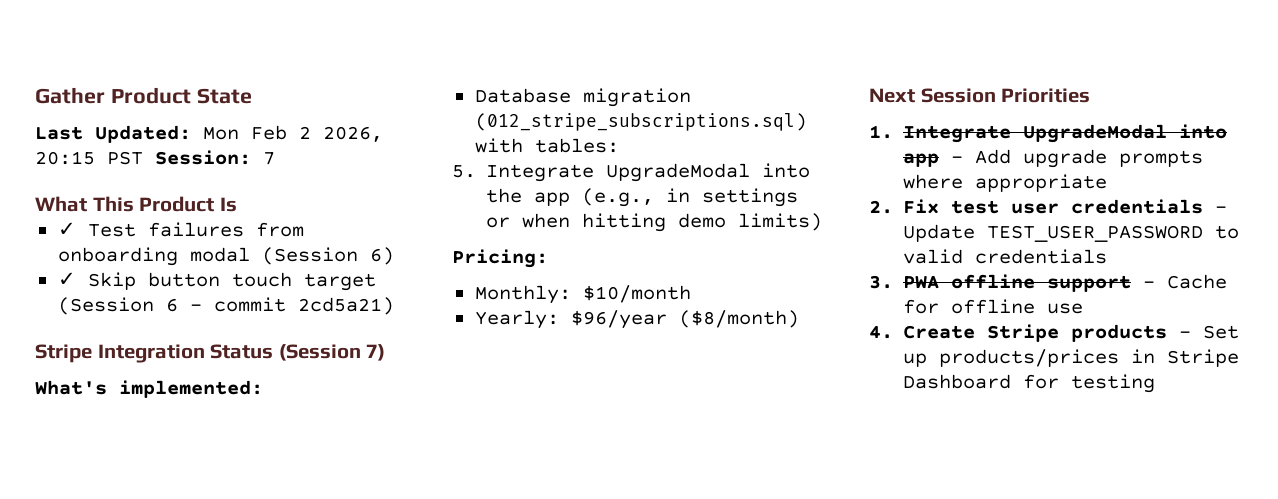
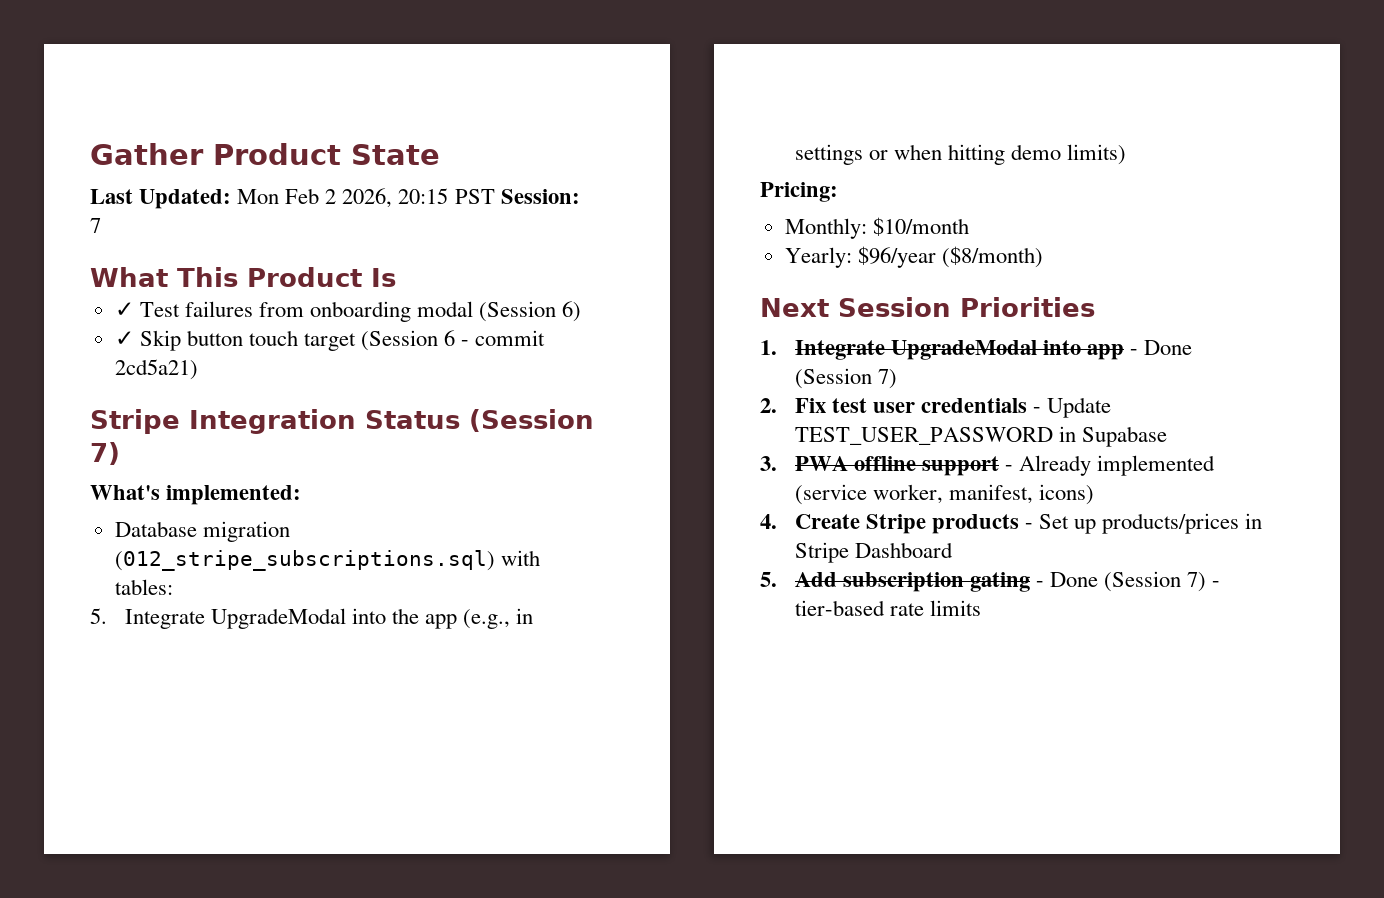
[975,149,1204,168] [903,174,1108,192] Add upgrade prompts where appropriate -> [1144,340,1193,355] [794,368,897,389] Done (Session 7)
[1215,225,1240,239] [903,249,1108,264] to valid credentials -> [1058,426,1167,447] in Supabase
[1167,274,1228,289] [903,299,1084,314] Cache for offline use -> [1018,455,1216,476] [794,484,1094,505] Already implemented (service worker, manifest, icons)
[1023,374,1156,393] for testing -> [760,571,1221,592] [794,600,981,616] // 5. Add subscription gating - Done (Session 7) - tier-based rate limits

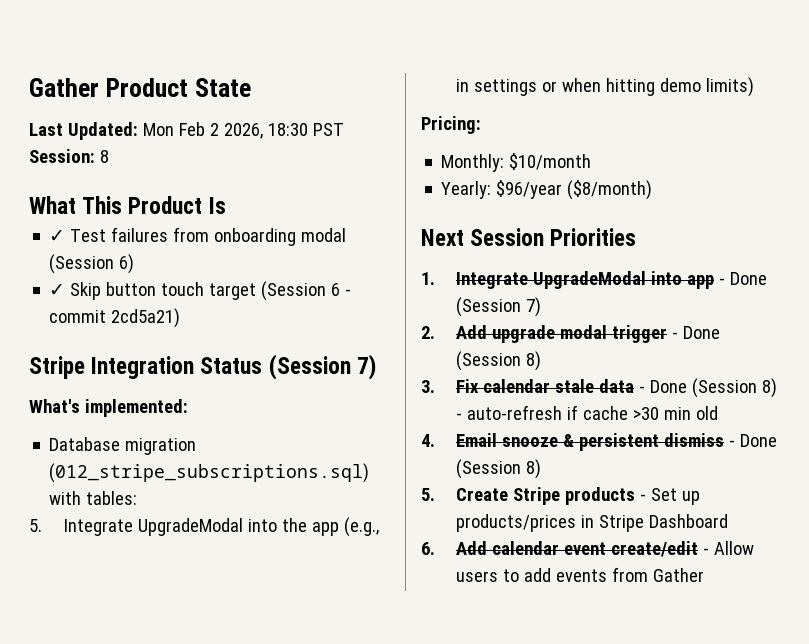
[398,188,449,204] 20:15 -> [267,123,308,136] 18:30
[90,218,101,233] 7 -> [99,150,109,163] 8
[794,397,1112,418] [794,426,1167,447] [760,455,1216,476] [794,484,1094,505] [760,514,777,529] Fix test user credentials - Update TEST_USER_PASSWORD in Supabase // 3. PWA offline support - Already implemented (service worker, manifest, icons) // 4. -> [456,325,721,343] [456,351,542,371] [421,378,778,398] [456,405,719,420] [421,433,778,451] [456,459,542,479] [421,488,435,501] Add upgrade modal trigger - Done (Session 8) // 3. Fix calendar stale data - Done (Session 8) - auto-refresh if cache >30 min old // 4. Email snooze & persistent dismiss - Done (Session 8) // 5.
[760,571,1221,592] [794,600,981,616] 5. Add subscription gating - Done (Session 7) - tier-based rate limits -> [421,541,755,557] [456,567,705,582] 6. Add calendar event create/edit - Allow users to add events from Gather

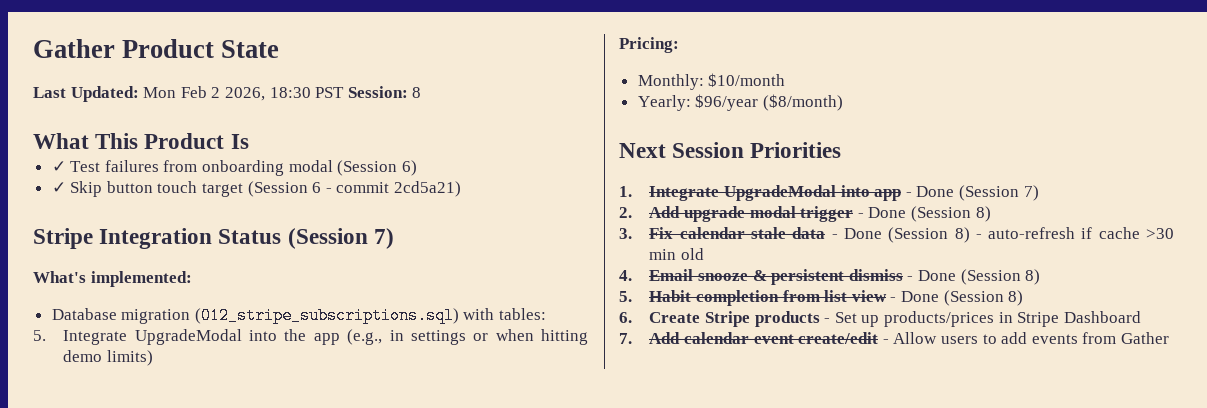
(435, 494) none -> [649,290,1024,306] [619,312,632,323] Habit completion from list view - Done (Session 8) // 6.
[421,542,435,555] 6. -> [619,333,632,344] 7.

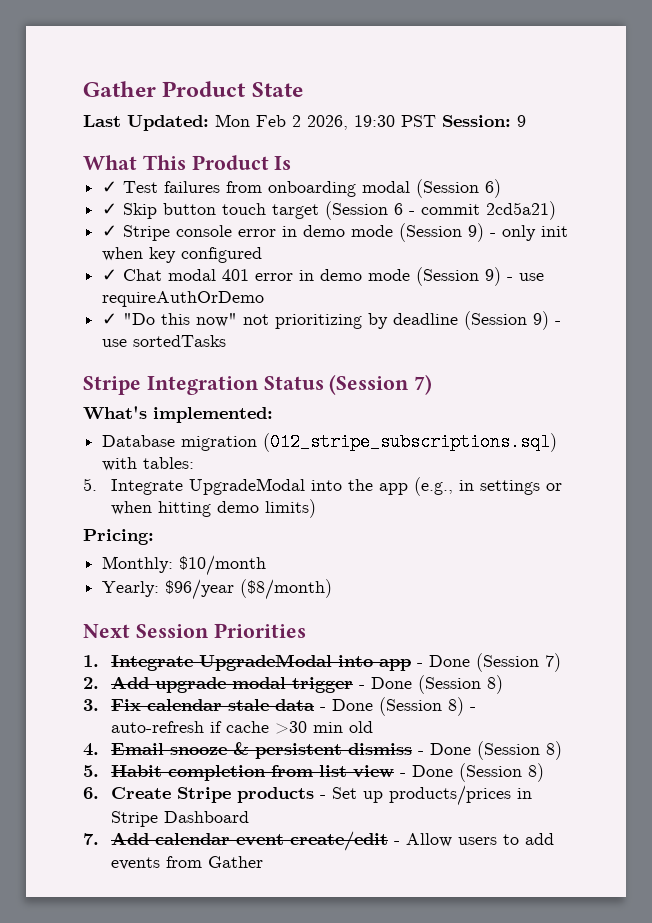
[269,87,311,98] 18:30 -> [354,115,395,127] 19:30
[412,87,422,98] 8 -> [517,115,526,127] 9
(462, 189) none -> [102,223,569,242] [102,247,263,263] [102,267,545,286] [102,291,265,307] [102,311,562,330] [102,335,227,347] // ✓ Stripe console error in demo mode (Session 9) - only init when key configured // ✓ Chat modal 401 error in demo mode (Session 9) - use requireAuthOrDemo // ✓ "Do this now" not prioritizing by deadline (Session 9) - use sortedTasks

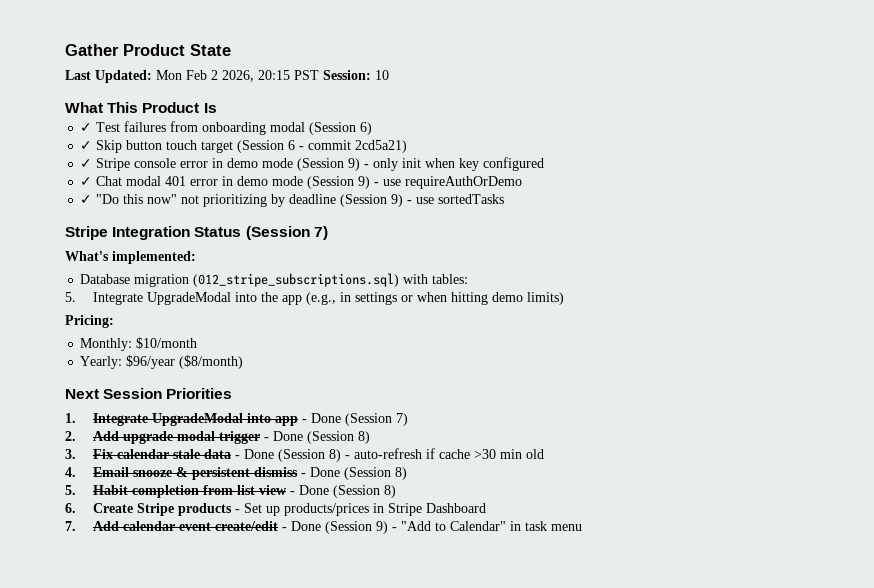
[354,115,395,127] 19:30 -> [258,70,290,80] 20:15
[517,115,526,127] 9 -> [375,70,389,80] 10
[406,833,555,847] [111,856,264,870] Allow users to add events from Gather -> [290,521,582,534] Done (Session 9) - "Add to Calendar" in task menu

